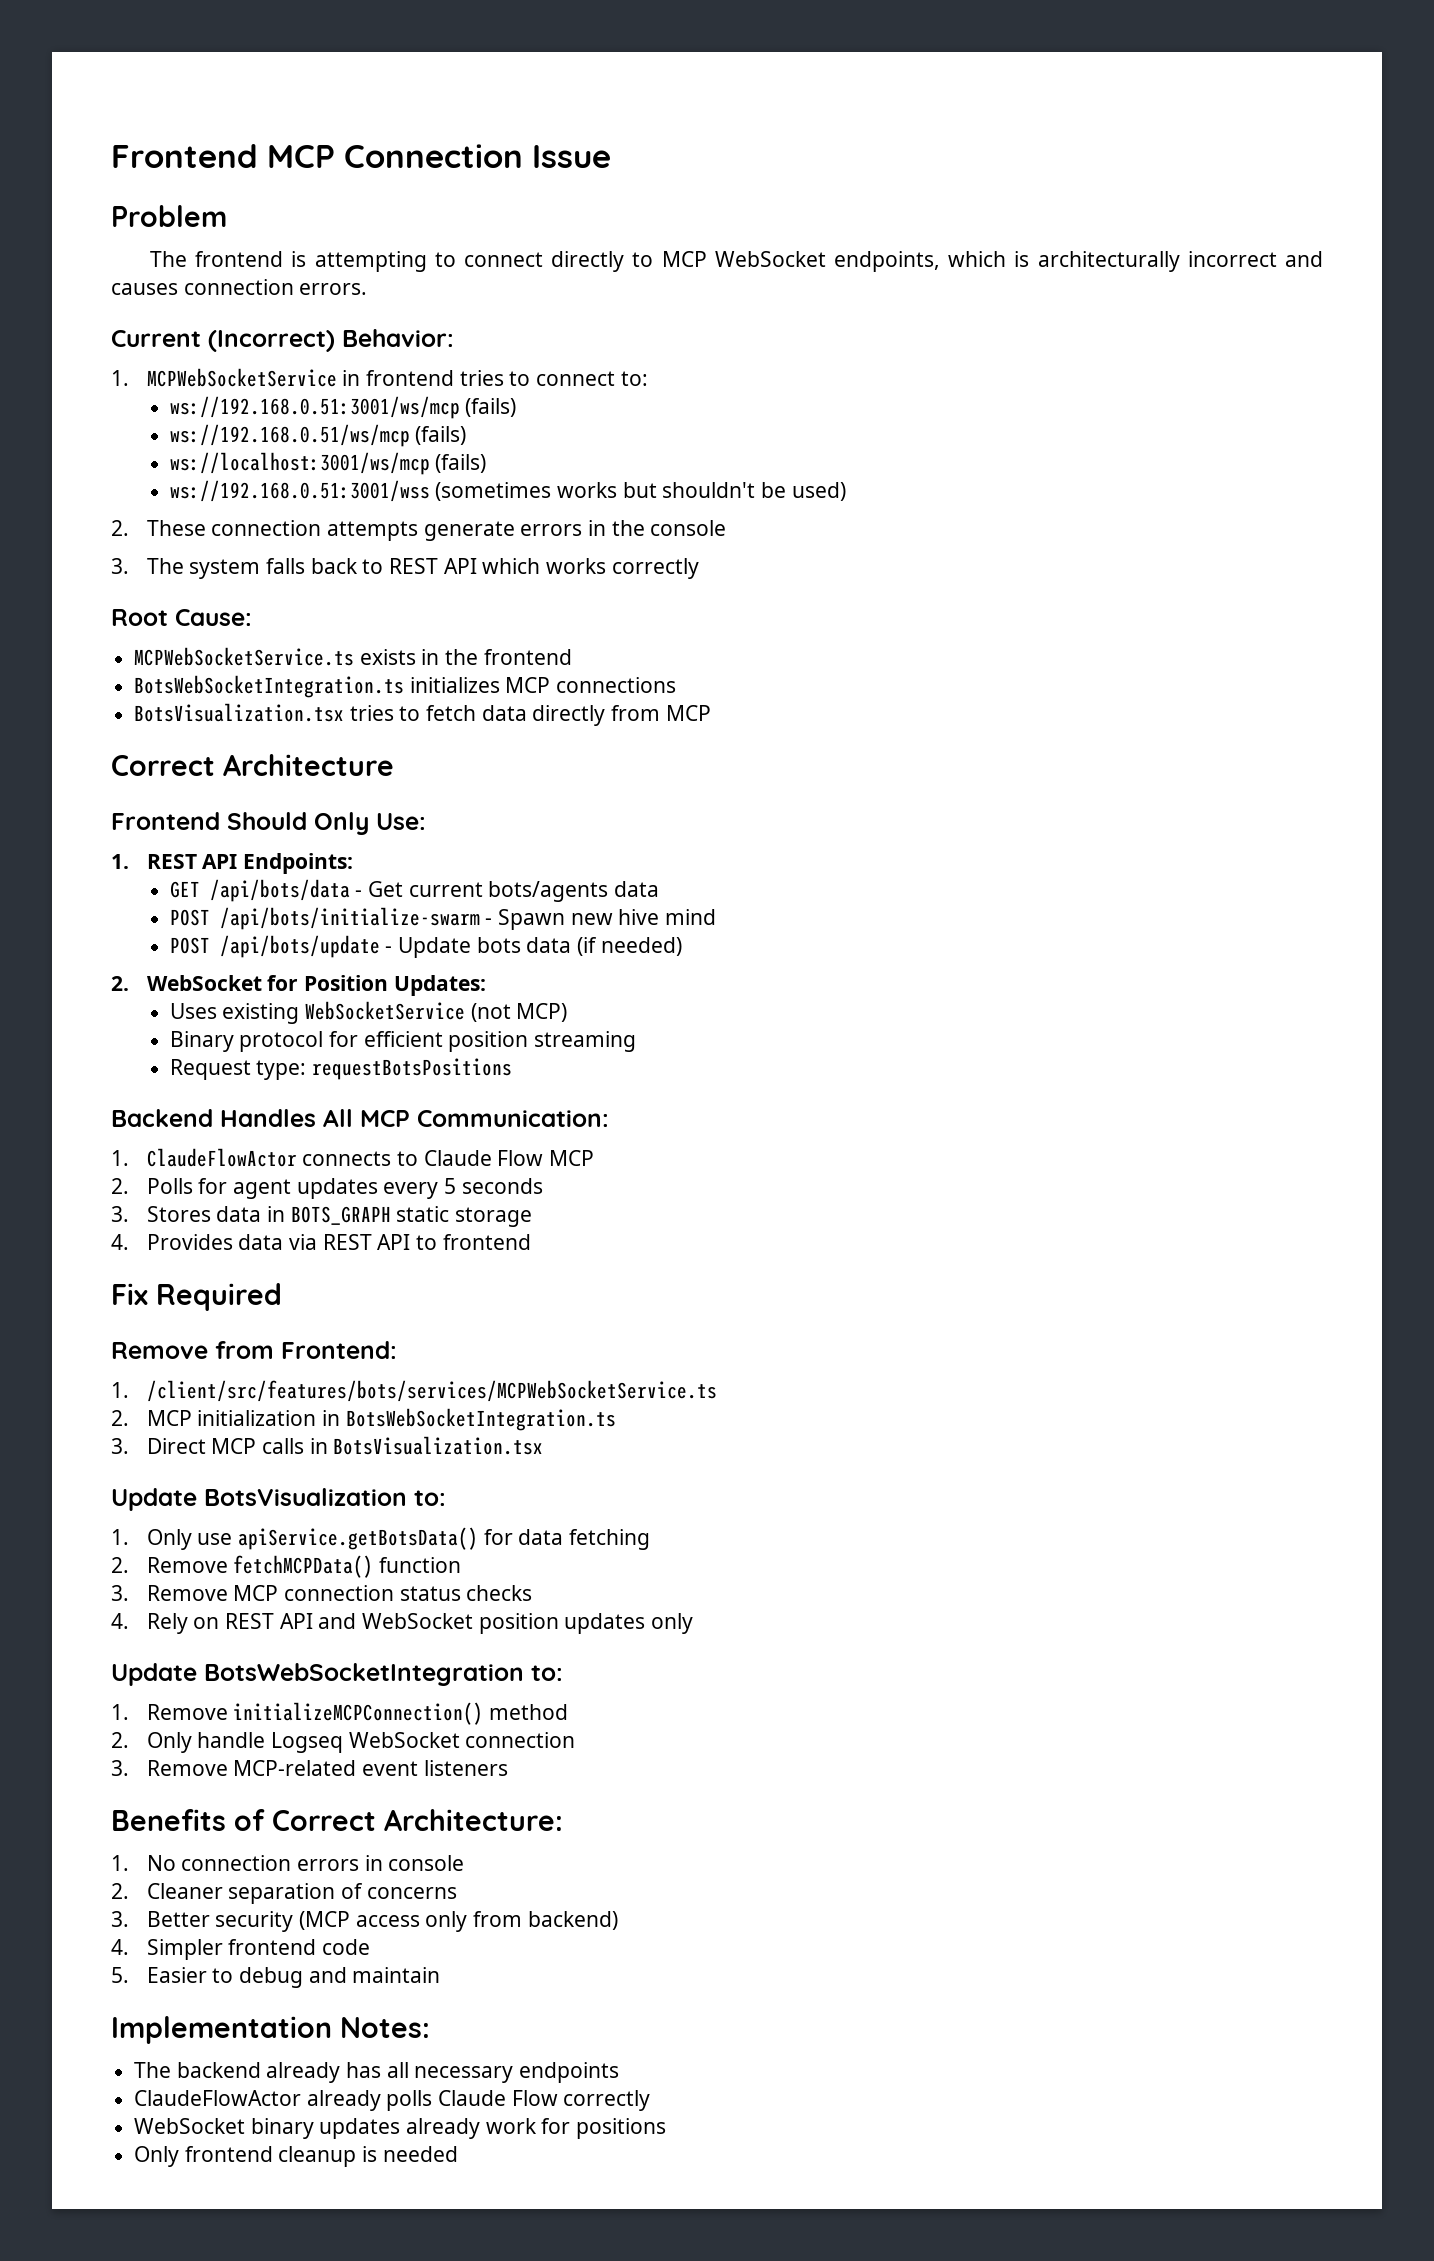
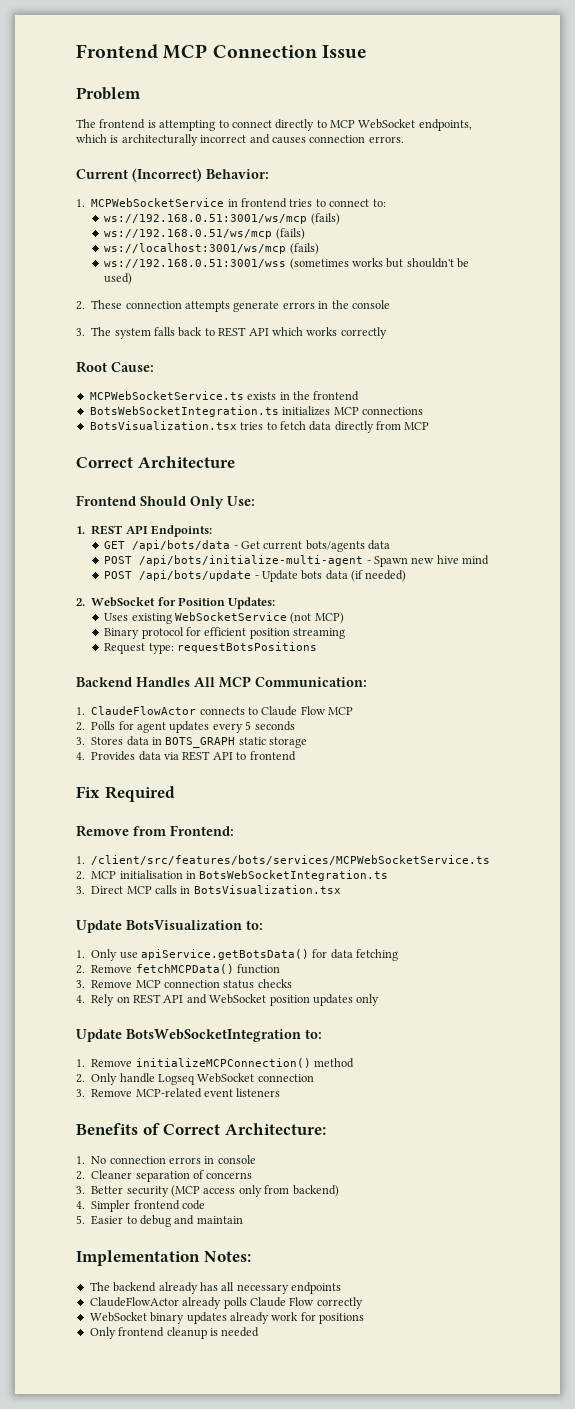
[219,907,480,930] /api/bots/initialize-swarm -> [139,555,364,566] /api/bots/initialize-multi-agent
[197,1410,317,1426] initialization -> [119,870,183,879] initialisation

